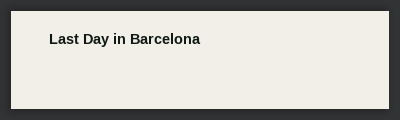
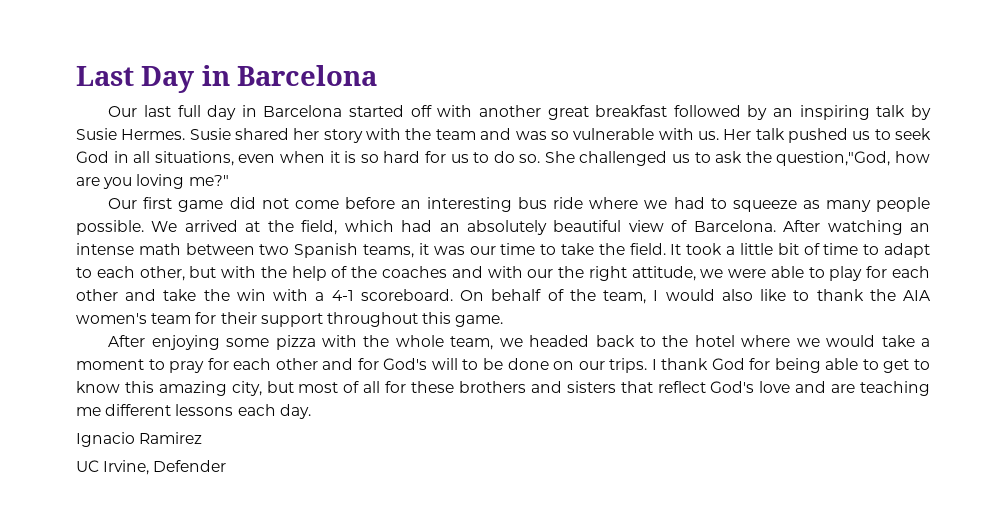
(201, 38) none -> [108,105,932,120] [76,128,932,143] [76,151,930,166] [76,174,229,189] [108,197,930,212] [76,220,930,235] [76,243,931,258] [76,266,930,281] [76,289,931,304] [76,312,504,327] [108,335,930,350] [76,358,930,373] [76,381,930,396] [76,404,311,419] [76,432,203,447] [76,460,227,475] // Our last full day in Barcelona started off with another great breakfast followed by an inspiring talk by Susie Hermes. Susie shared her story with the team and was so vulnerable with us. Her talk pushed us to seek God in all situations, even when it is so hard for us to do so. She challenged us to ask the question,"God, how are you loving me?" // Our first game did not come before an interesting bus ride where we had to squeeze as many people possible. We arrived at the field, which had an absolutely beautiful view of Barcelona. After watching an intense math between two Spanish teams, it was our time to take the field. It took a little bit of time to adapt to each other, but with the help of the coaches and with our the right attitude, we were able to play for each other and take the win with a 4-1 scoreboard. On behalf of the team, I would also like to thank the AIA women's team for their support throughout this game. // After enjoying some pizza with the whole team, we headed back to the hotel where we would take a moment to pray for each other and for God's will to be done on our trips. I thank God for being able to get to know this amazing city, but most of all for these brothers and sisters that reflect God's love and are teaching me different lessons each day. // Ignacio Ramirez // UC Irvine, Defender

